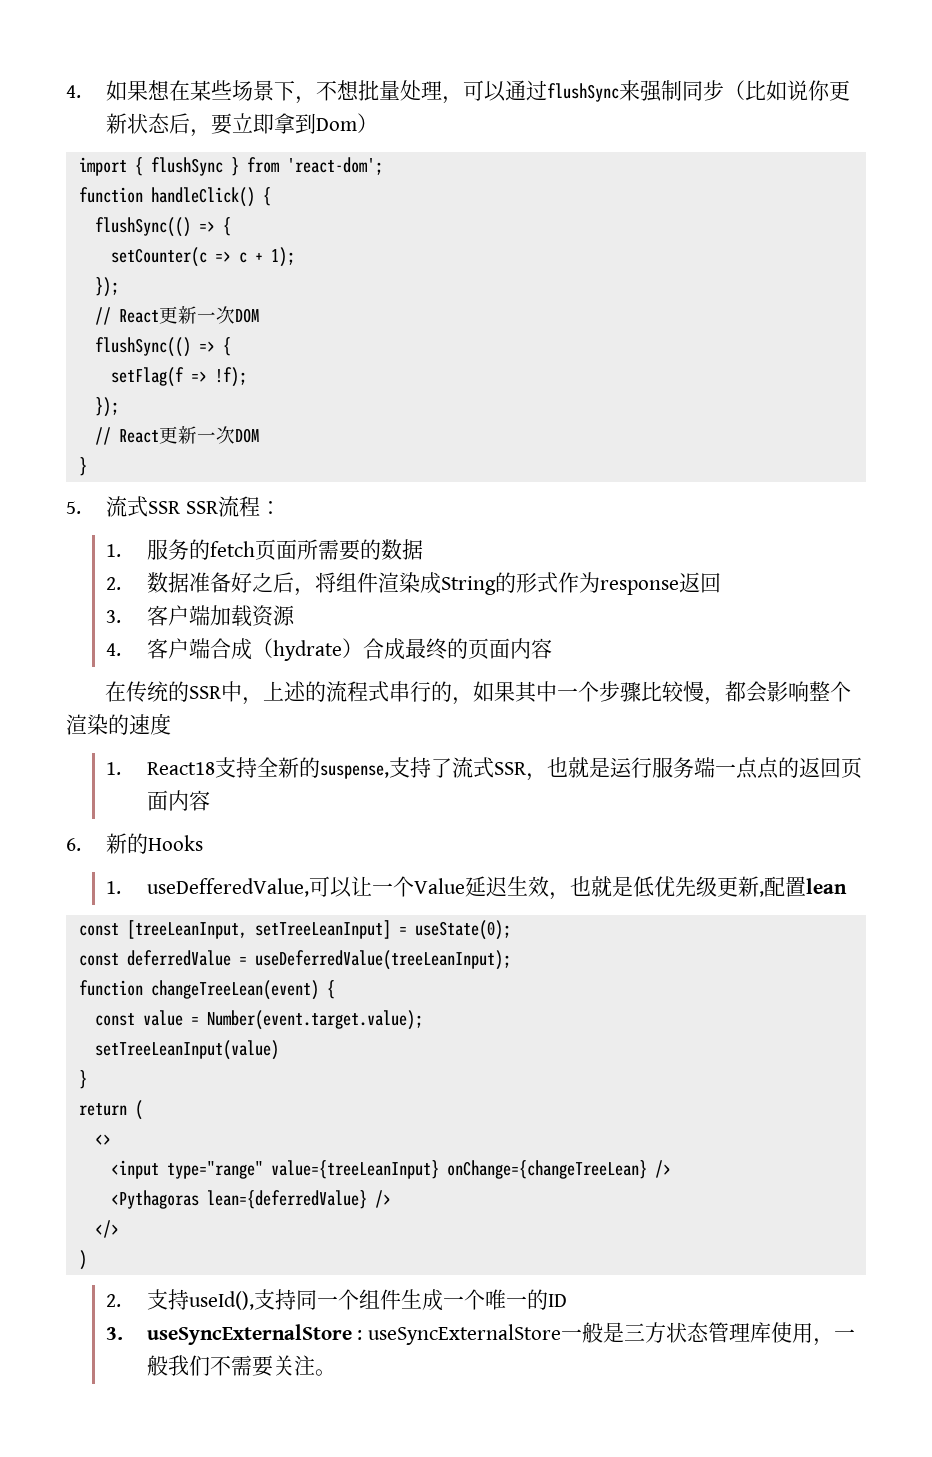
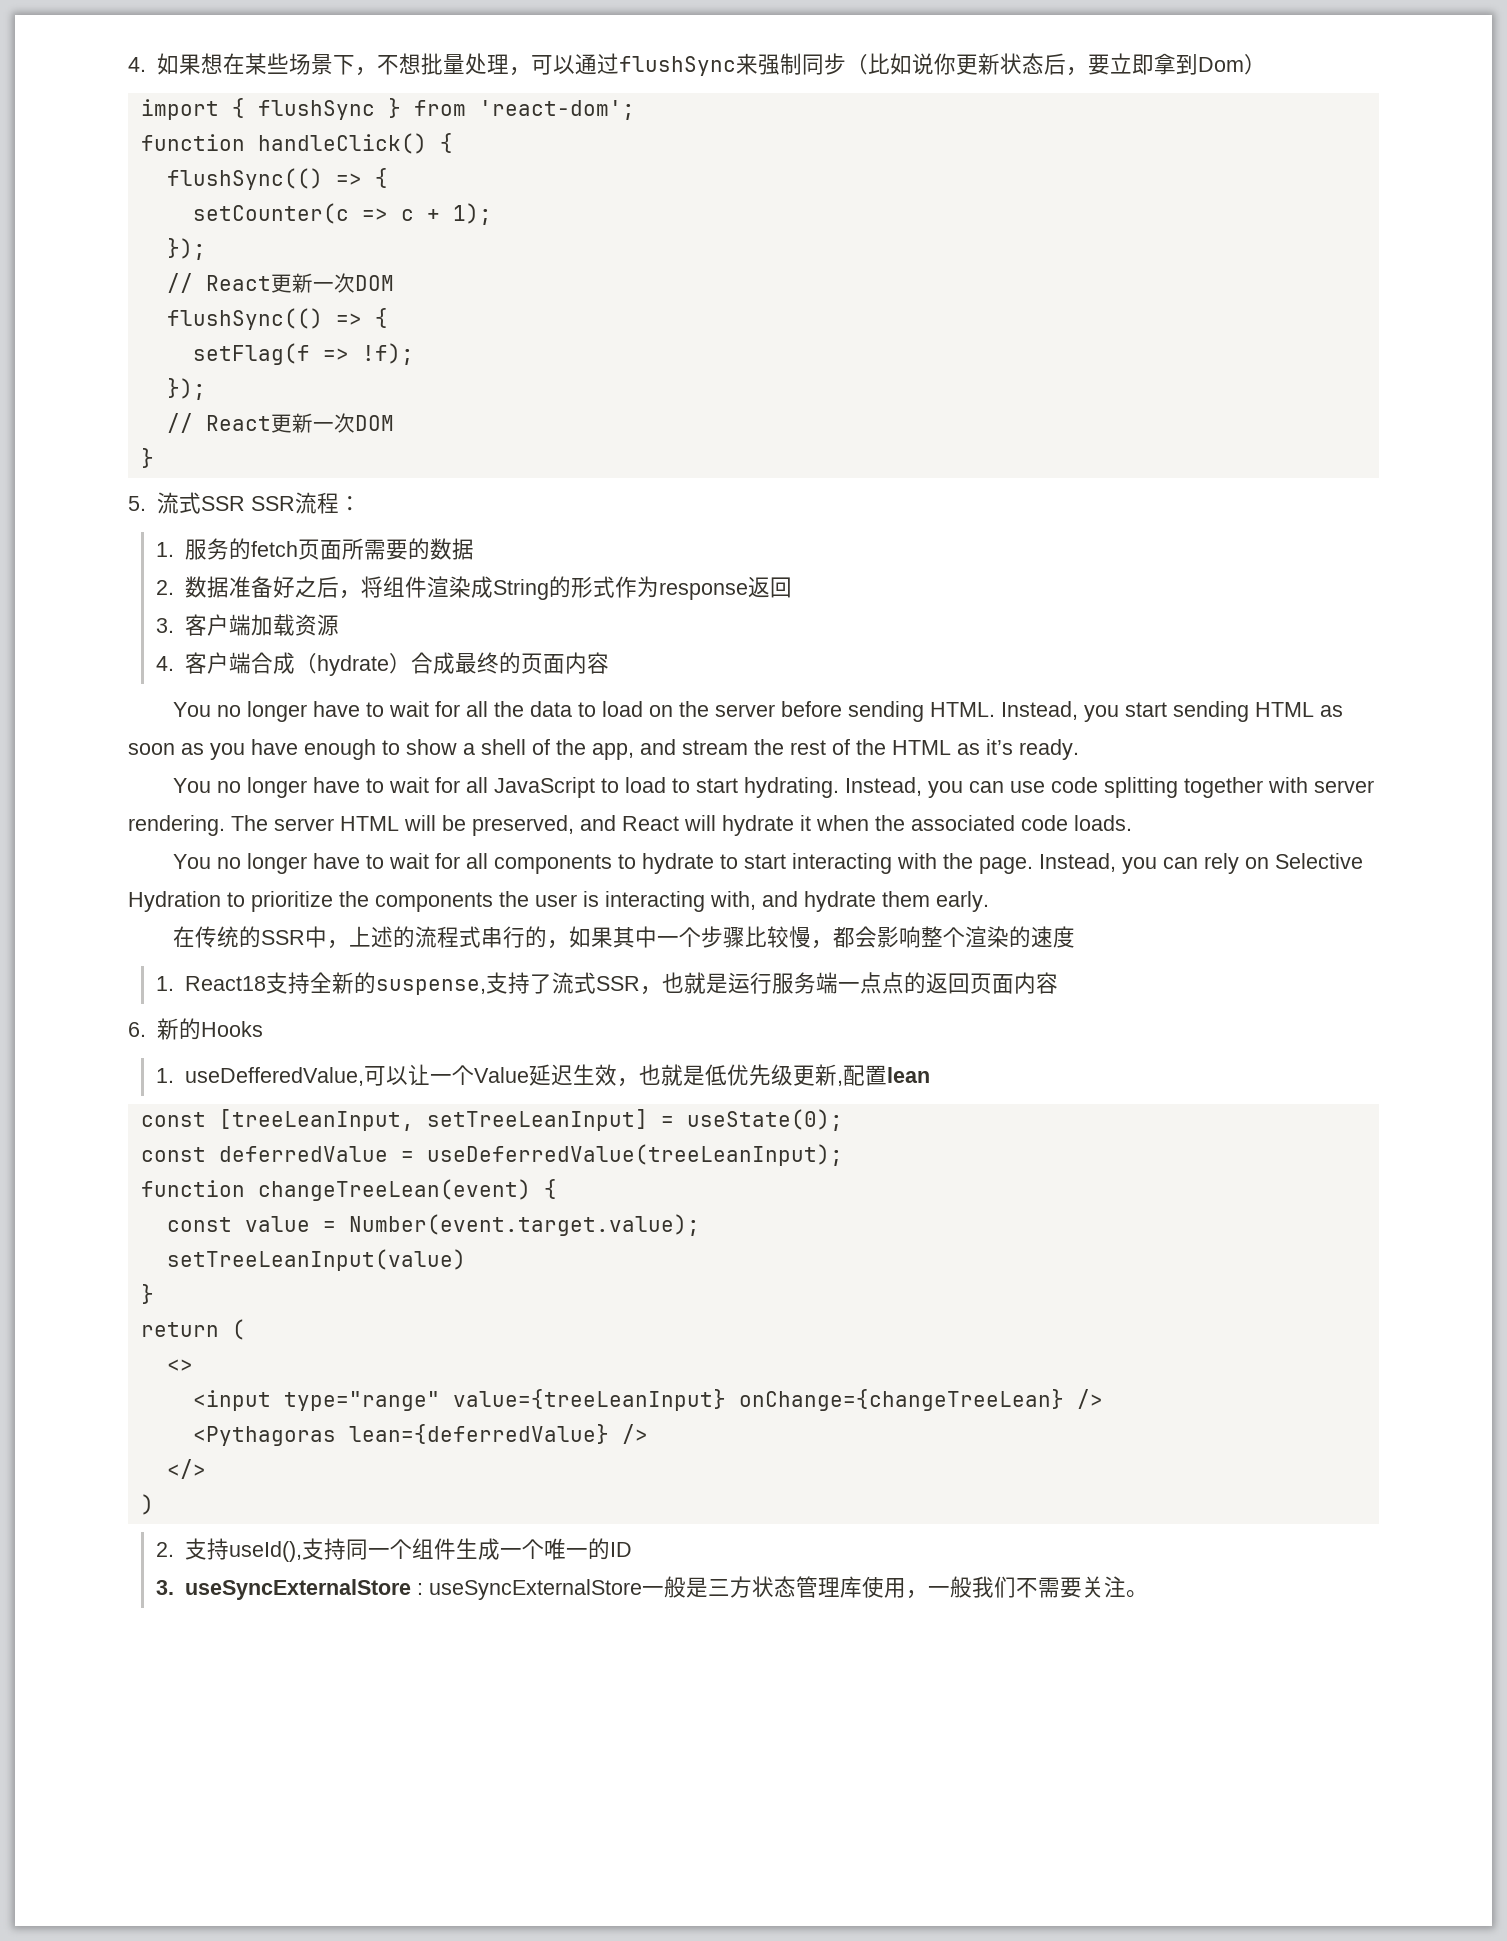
(552, 648) none -> [173,701,1344,722] [128,739,1079,760] [173,777,1375,798] [128,815,1132,836] [173,853,1364,874] [128,891,989,912] // You no longer have to wait for all the data to load on the server before sending HTML. Instead, you start sending HTML as soon as you have enough to show a shell of the app, and stream the rest of the HTML as it’s ready. // You no longer have to wait for all JavaScript to load to start hydrating. Instead, you can use code splitting together with server rendering. The server HTML will be preserved, and React will hydrate it when the associated code loads. // You no longer have to wait for all components to hydrate to start interacting with the page. Instead, you can rely on Selective Hydration to prioritize the components the user is interacting with, and hydrate them early.

